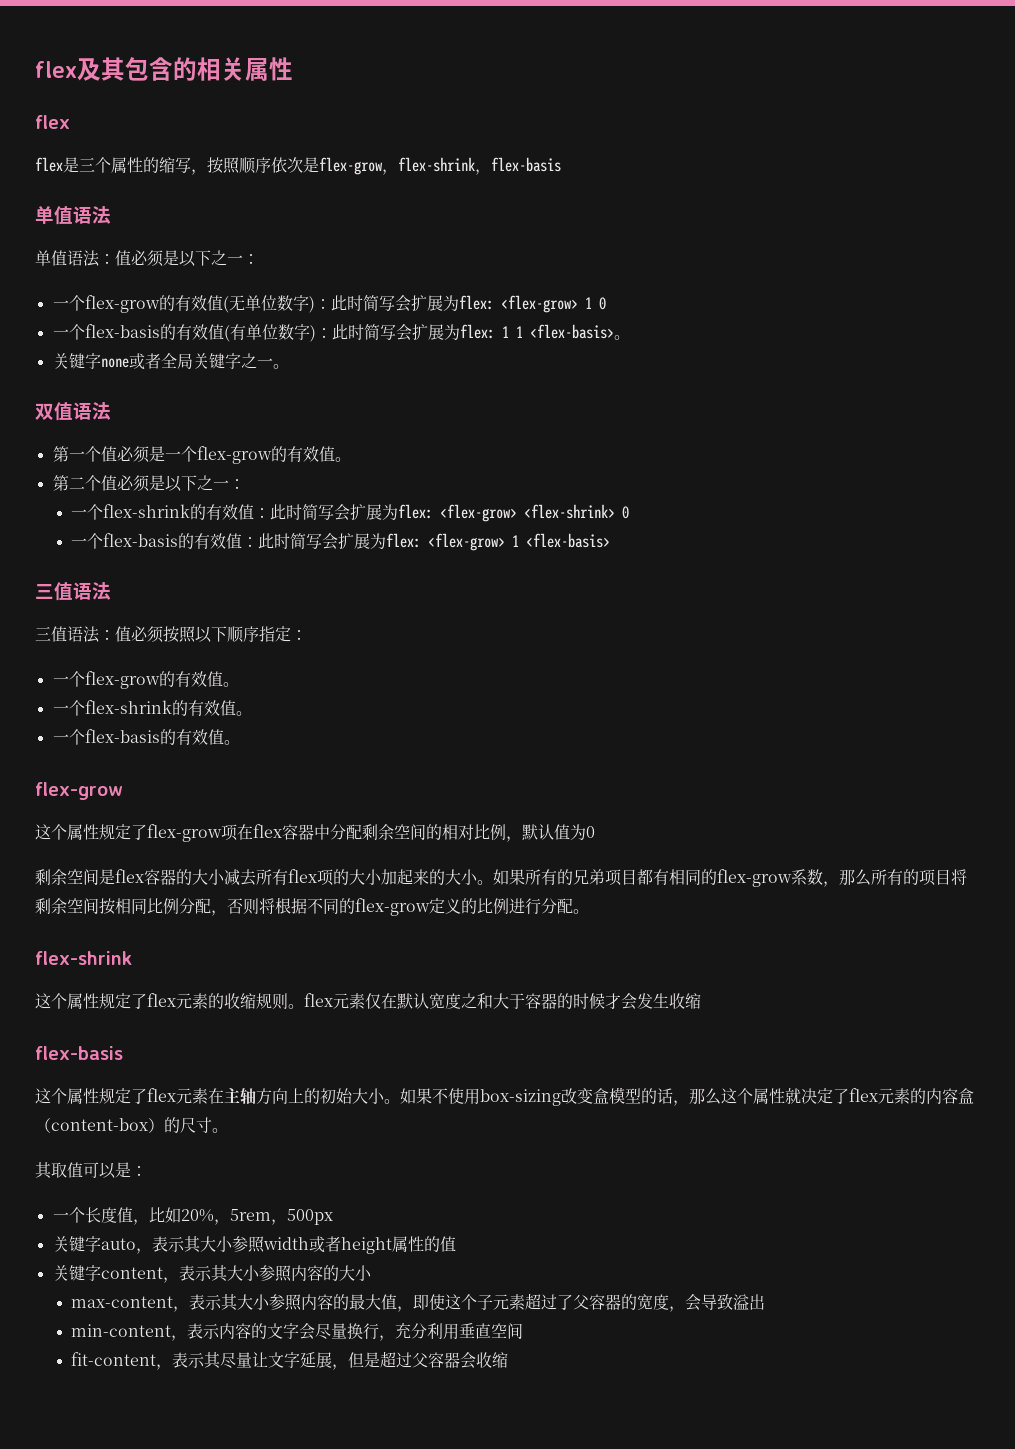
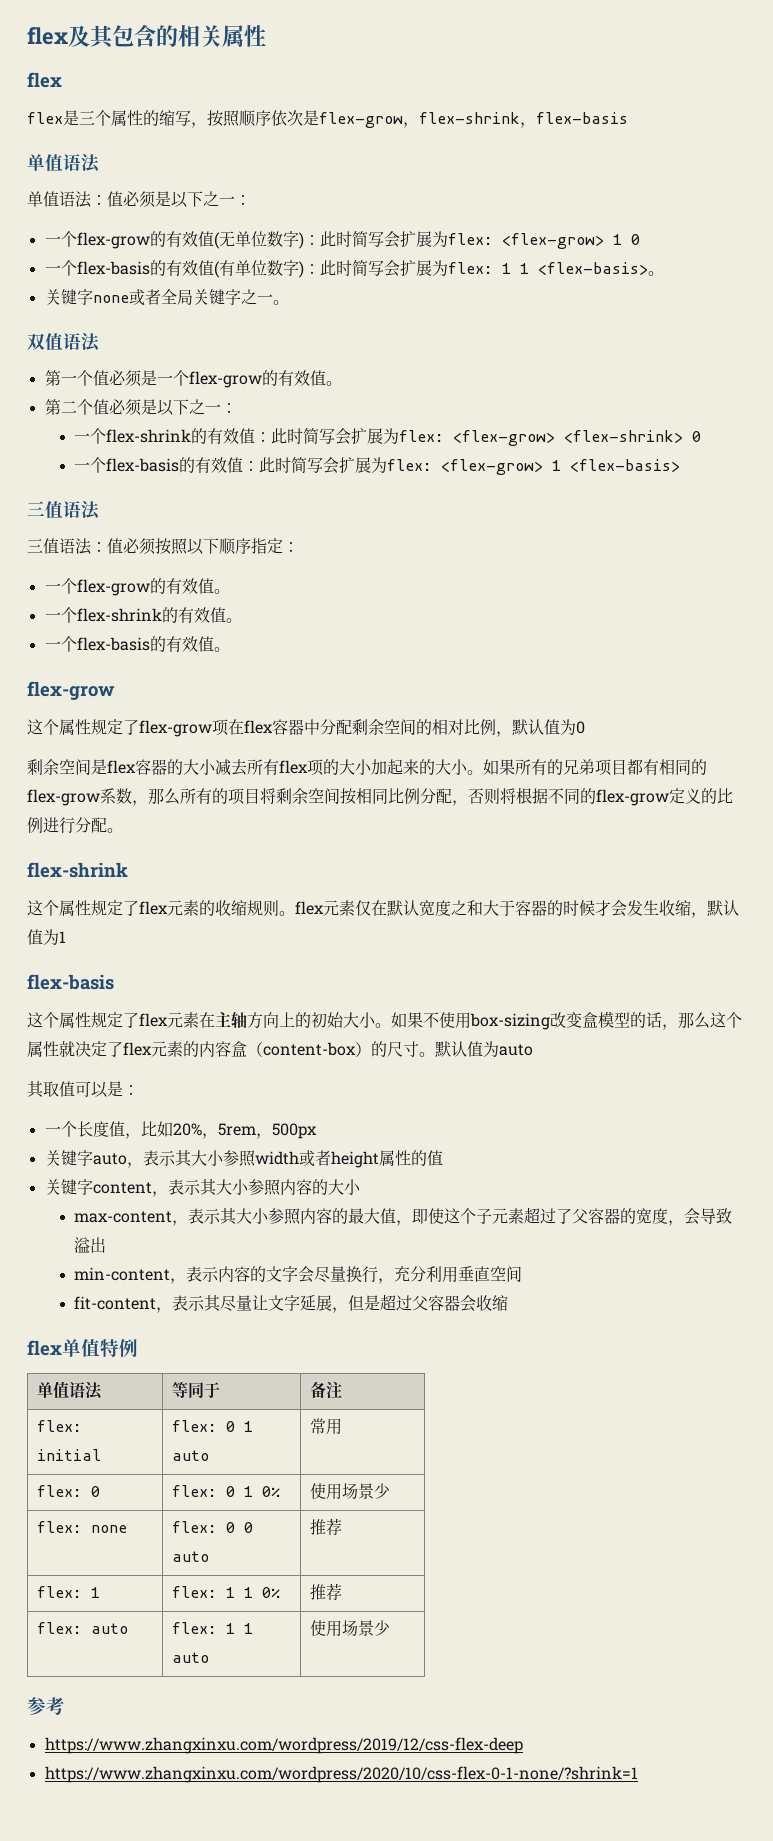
(701, 1001) none -> [691,900,739,918] [27,929,66,945] ，默认值为1
(228, 1130) none -> [435,1041,533,1057] 默认值为auto
(509, 1360) none -> [27,1339,138,1357] [37,1381,104,1400] [172,1381,221,1398] [310,1381,343,1399] [37,1420,83,1432] [37,1449,102,1461] [172,1420,254,1432] [172,1450,210,1461] [310,1418,343,1435] [37,1485,101,1497] [172,1485,281,1497] [310,1483,391,1500] [37,1521,128,1533] [172,1521,254,1533] [172,1551,210,1562] [310,1518,343,1536] [37,1586,101,1598] [172,1586,281,1598] [310,1583,343,1601] [37,1622,129,1634] [172,1622,254,1634] [172,1652,210,1663] [310,1620,391,1637] [27,1697,65,1715] [44,1737,523,1754] [44,1766,638,1783] // flex单值特例 // 单值语法 | 等同于 | 备注 // flex: initial | flex: 0 1 auto | 常用 // flex: 0 | flex: 0 1 0% | 使用场景少 // flex: none | flex: 0 0 auto | 推荐 // flex: 1 | flex: 1 1 0% | 推荐 // flex: auto | flex: 1 1 auto | 使用场景少 // 参考 // https://www.zhangxinxu.com/wordpress/2019/12/css-flex-deep // https://www.zhangxinxu.com/wordpress/2020/10/css-flex-0-1-none/?shrink=1

